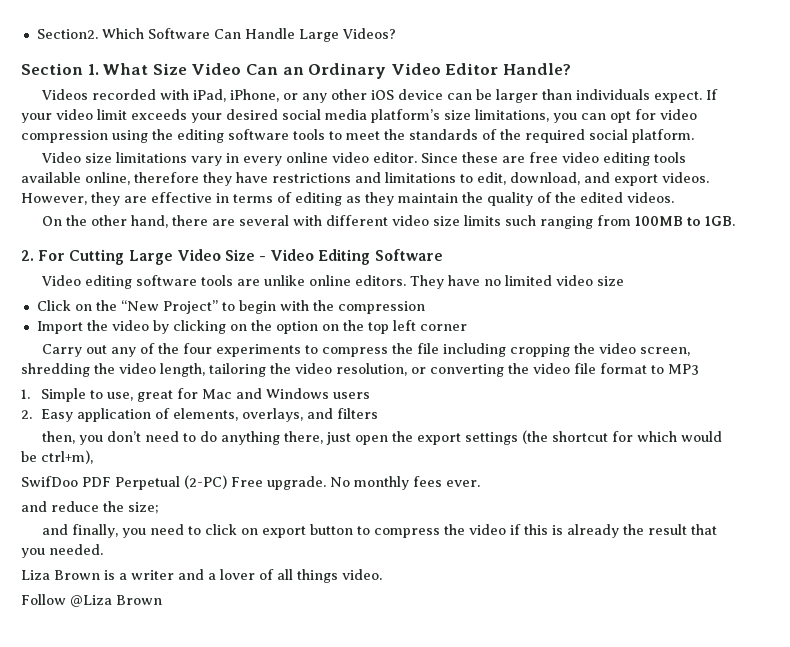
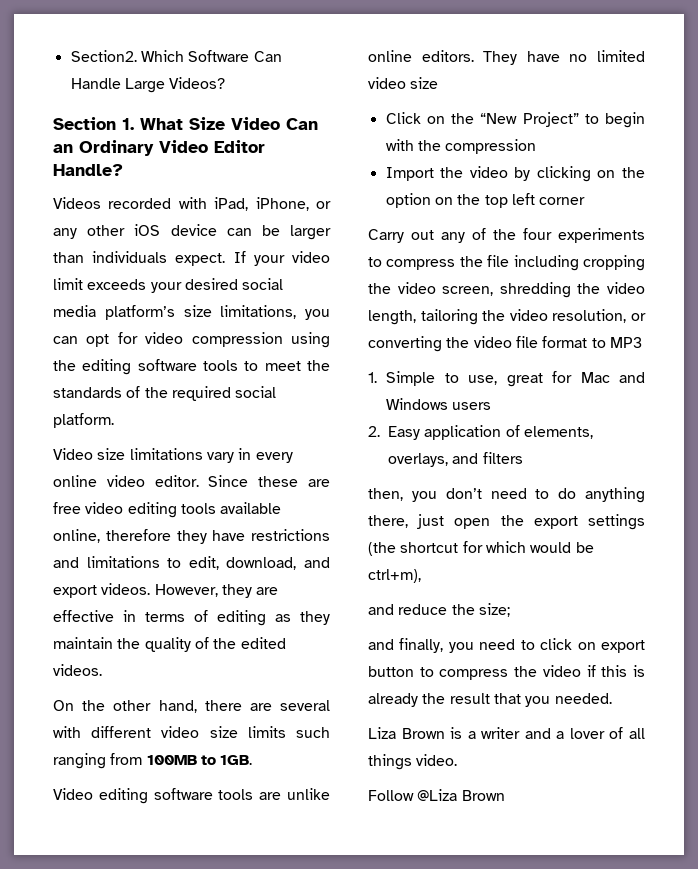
[21,249,443,265] // 2. For Cutting Large Video Size - Video Editing Software -> (253, 760) none
[21,475,480,490] // SwifDoo PDF Perpetual (2-PC) Free upgrade. No monthly fees ever. -> (421, 576) none

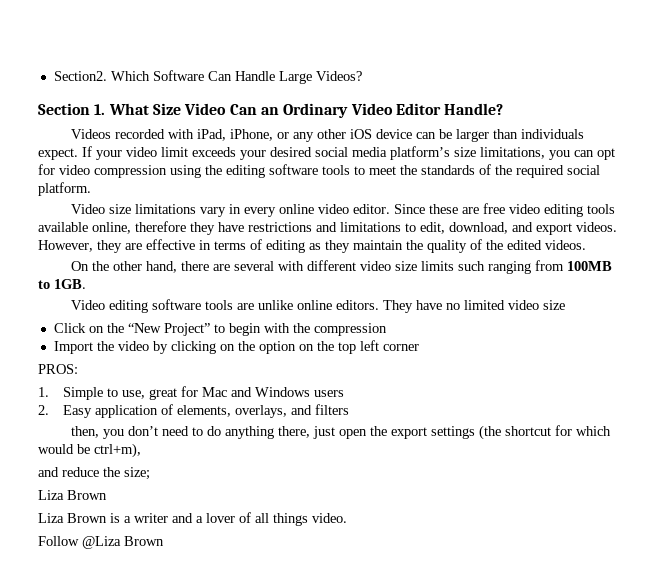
[368,228,645,243] [368,255,645,271] [368,282,645,298] [368,309,646,325] [368,336,642,352] Carry out any of the four experiments to compress the file including cropping the video screen, shredding the video length, tailoring the video resolution, or converting the video file format to MP3 -> [38,364,78,374] PROS:
[368,638,645,653] [368,665,645,680] [368,693,612,707] and finally, you need to click on export button to compress the video if this is already the result that you needed. -> [38,490,107,500] Liza Brown

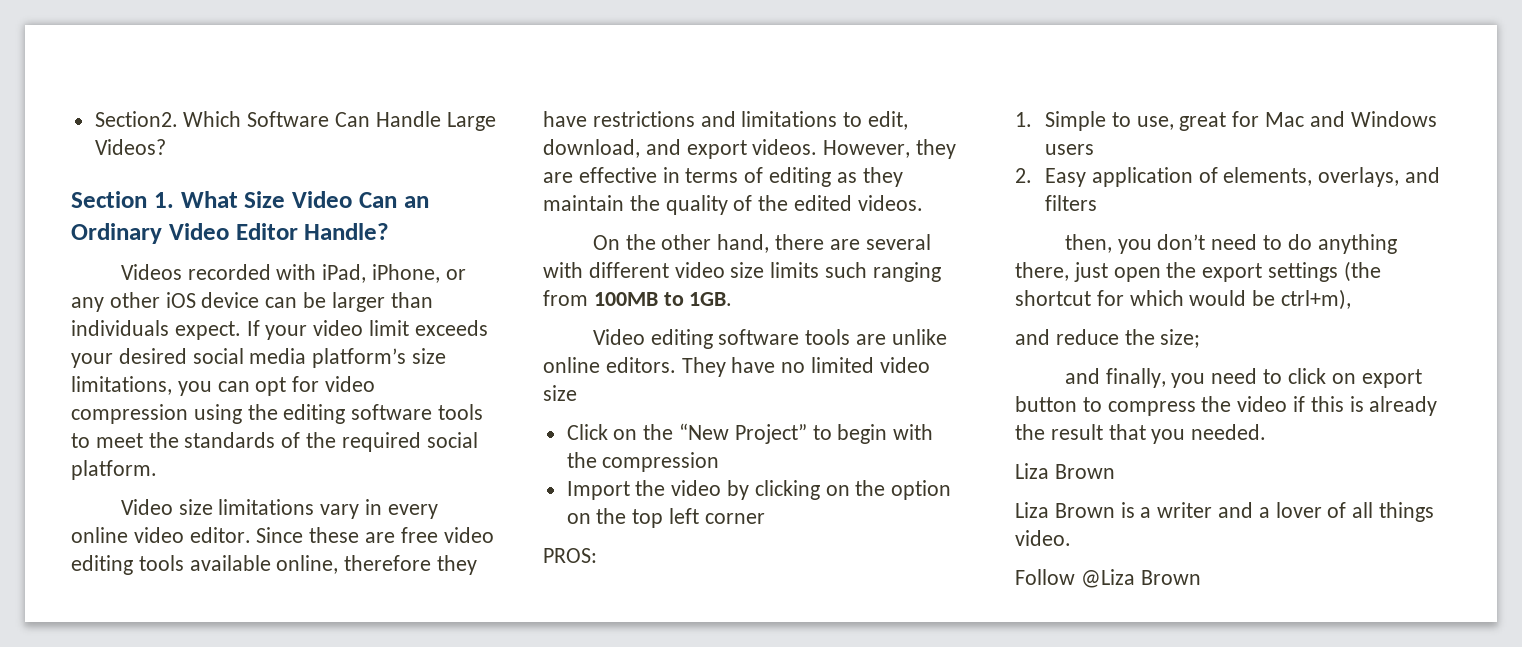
(150, 473) none -> [1064,368,1422,388] [1015,396,1438,416] [1015,424,1267,444] // and finally, you need to click on export button to compress the video if this is already the result that you needed.

